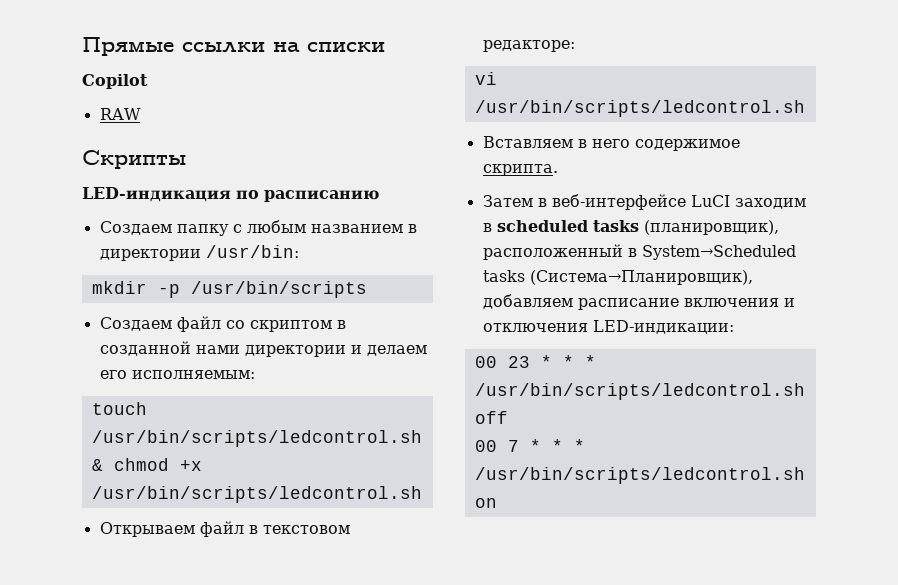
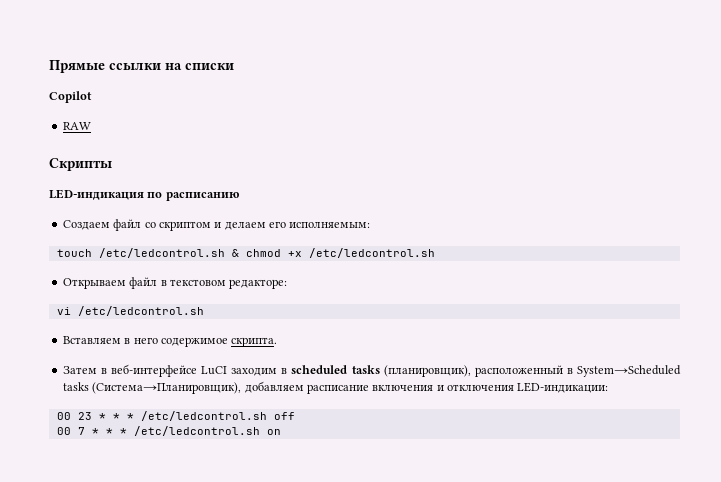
[99,220,417,236] [99,245,299,261] [91,281,367,298] // Создаем папку с любым названием в директории /usr/bin: // mkdir -p /usr/bin/scripts -> (239, 196) none
[336,320,346,329] [99,341,346,357] в созданной нами директории -> (211, 226) none
[91,430,422,447] /usr/bin/scripts/ledcontrol.sh -> [98,248,225,258] /etc/ledcontrol.sh
[91,486,422,503] /usr/bin/scripts/ledcontrol.sh -> [308,248,435,258] /etc/ledcontrol.sh
[474,100,805,117] /usr/bin/scripts/ledcontrol.sh -> [77,306,204,316] /etc/ledcontrol.sh
[474,383,805,400] /usr/bin/scripts/ledcontrol.sh -> [140,411,267,421] /etc/ledcontrol.sh
[474,467,805,484] /usr/bin/scripts/ledcontrol.sh -> [133,426,260,436] /etc/ledcontrol.sh

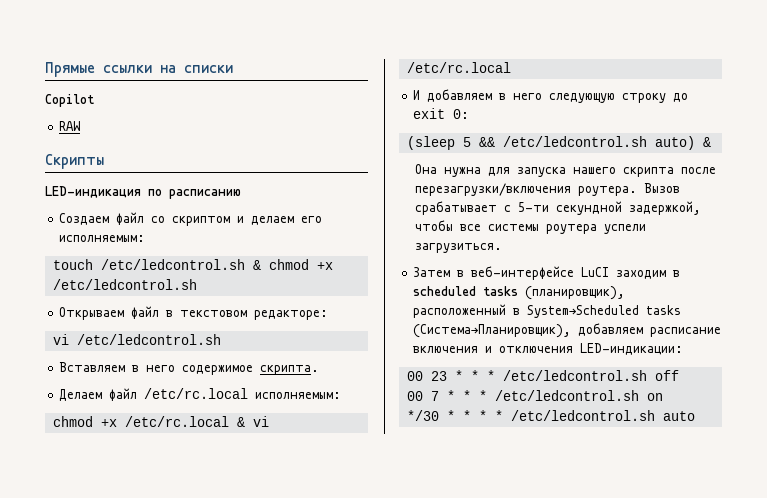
(278, 342) none -> [59,388,342,401] [52,416,269,427] [406,62,511,73] [413,89,689,103] [413,108,470,119] [406,136,711,150] [415,164,717,177] [415,183,681,196] [415,201,702,215] [415,220,647,234] [415,243,503,253] // Делаем файл /etc/rc.local исполняемым: // chmod +x /etc/rc.local & vi /etc/rc.local // И добавляем в него следующую строку до exit 0: // (sleep 5 && /etc/ledcontrol.sh auto) & // Она нужна для запуска нашего скрипта после перезагрузки/включения роутера. Вызов срабатывает с 5-ти секундной задержкой, чтобы все системы роутера успели загрузиться.
(281, 432) none -> [406,410,695,421] // */30 * * * * /etc/ledcontrol.sh auto

